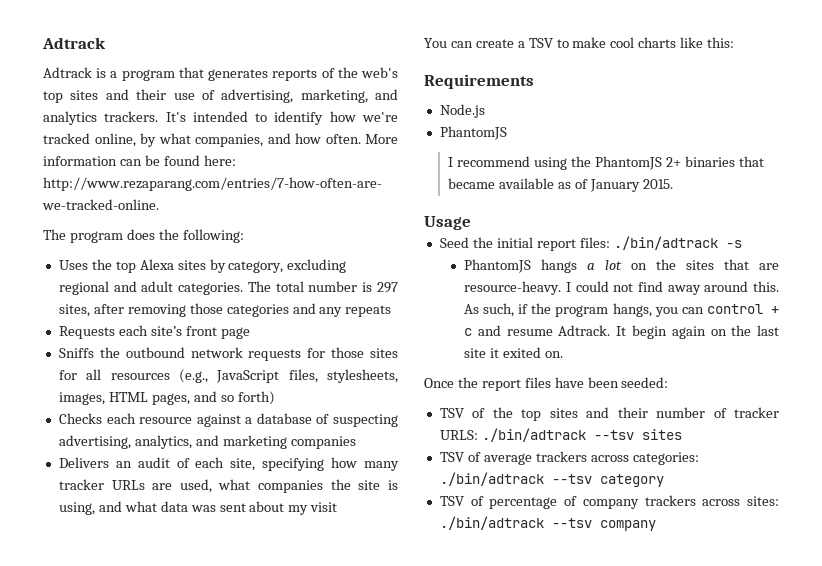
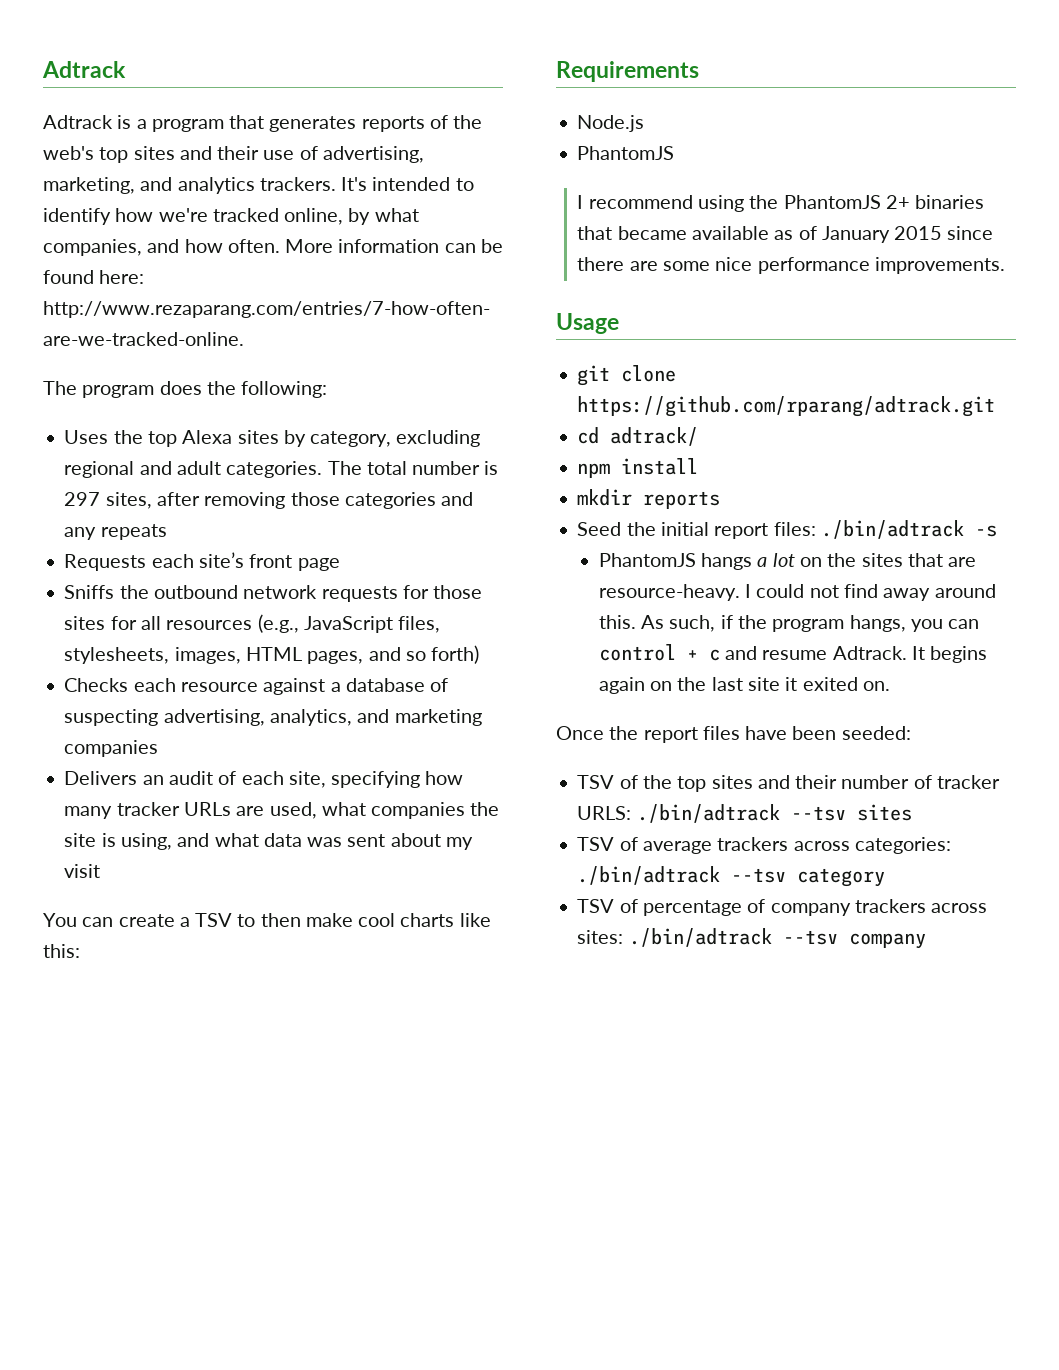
(569, 43) none -> [260,913,301,927] then
[642,179,673,189] [424,216,471,230] 2015. // Usage -> [894,226,994,240] [577,257,1005,274] [556,313,619,334] [577,365,677,386] [577,396,996,417] [577,427,699,446] [577,458,699,478] [577,489,721,509] 2015 since there are some nice performance improvements. // Usage // git clone https://github.com/rparang/adtrack.git // cd adtrack/ // npm install // mkdir reports
[631,325,667,339] begin -> [930,646,988,663] begins

